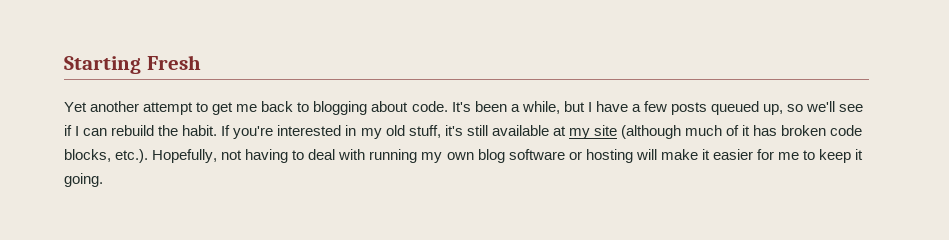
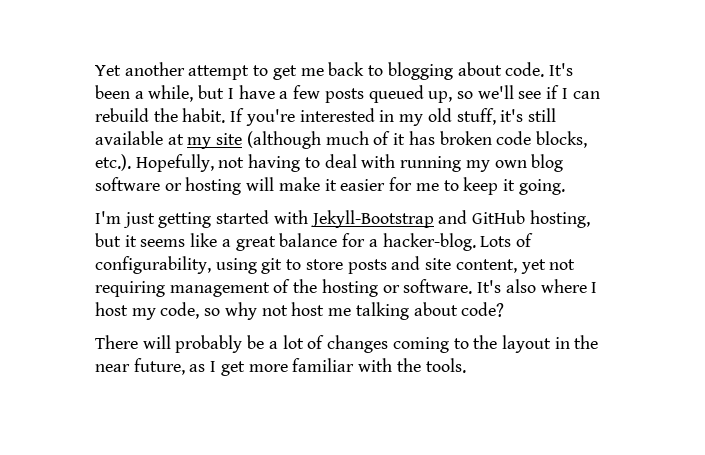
[64,55,201,74] Starting Fresh // -> (95, 70) none
(103, 180) none -> [95,210,590,228] [95,233,533,251] [95,256,576,274] [95,279,598,297] [95,302,505,320] [95,335,599,353] [95,358,466,376] // I'm just getting started with Jekyll-Bootstrap and GitHub hosting, but it seems like a great balance for a hacker-blog. Lots of configurability, using git to store posts and site content, yet not requiring management of the hosting or software. It's also where I host my code, so why not host me talking about code? // There will probably be a lot of changes coming to the layout in the near future, as I get more familiar with the tools.

